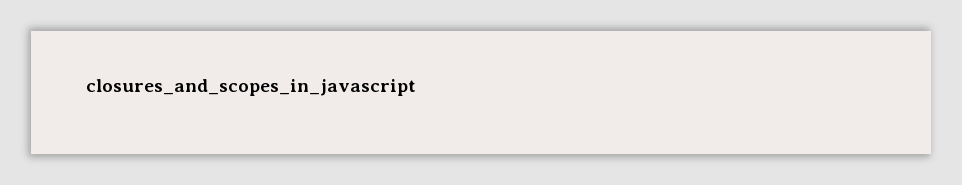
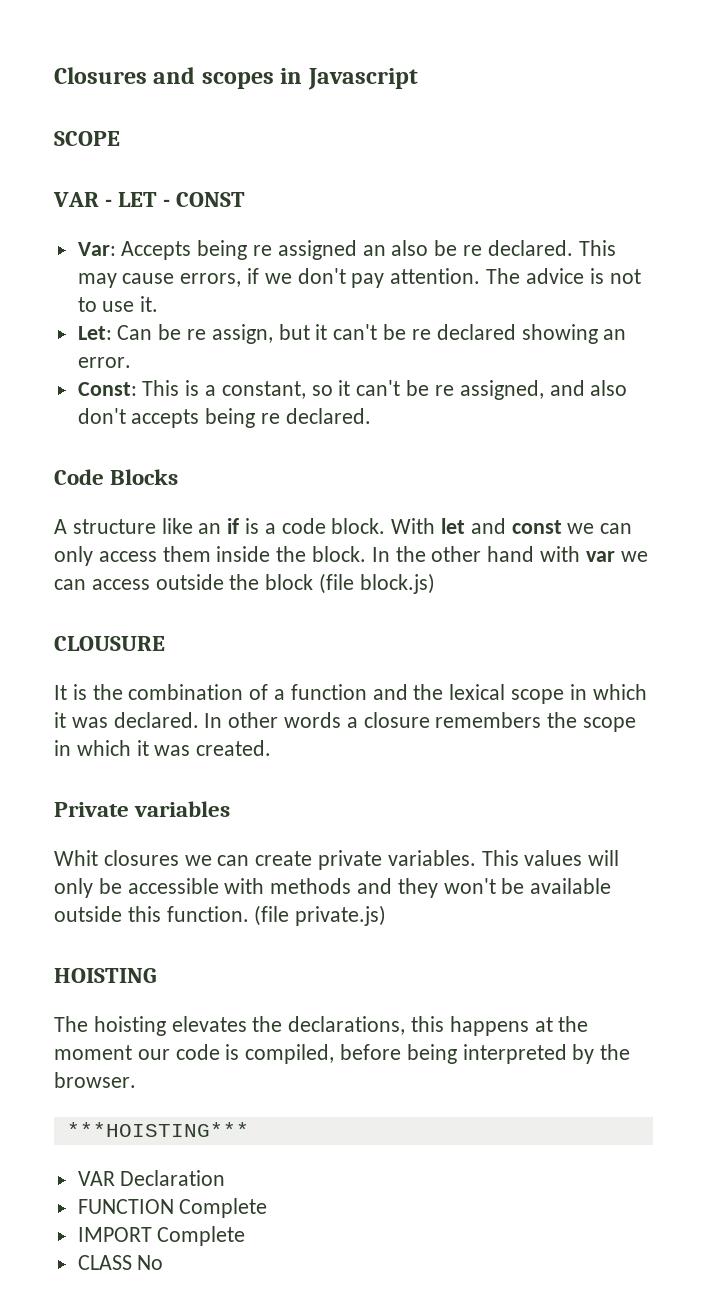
[86,79,416,96] closures_and_scopes_in_javascript -> [54,67,418,90] [54,131,120,146] [53,192,246,207] [77,240,616,260] [77,268,641,288] [77,296,159,312] [77,324,627,344] [77,357,131,368] [77,380,628,400] [77,408,371,428] [54,469,179,485] [54,518,633,534] [54,546,648,566] [54,573,435,594] [54,636,165,651] [54,684,647,704] [54,712,637,732] [54,740,272,756] [54,801,231,817] [54,850,620,870] [54,878,612,898] [54,905,387,926] [54,968,156,983] [54,1016,589,1036] [54,1044,631,1064] [54,1072,136,1088] [66,1122,249,1137] [77,1170,226,1186] [77,1198,268,1218] [77,1226,246,1246] [77,1255,164,1270] Closures and scopes in Javascript // SCOPE // VAR - LET - CONST // Var: Accepts being re assigned an also be re declared. This may cause errors, if we don't pay attention. The advice is not to use it. // Let: Can be re assign, but it can't be re declared showing an error. // Const: This is a constant, so it can't be re assigned, and also don't accepts being re declared. // Code Blocks // A structure like an if is a code block. With let and const we can only access them inside the block. In the other hand with var we can access outside the block (file block.js) // CLOUSURE // It is the combination of a function and the lexical scope in which it was declared. In other words a closure remembers the scope in which it was created. // Private variables // Whit closures we can create private variables. This values will only be accessible with methods and they won't be available outside this function. (file private.js) // HOISTING // The hoisting elevates the declarations, this happens at the moment our code is compiled, before being interpreted by the browser. // ***HOISTING*** // VAR Declaration // FUNCTION Complete // IMPORT Complete // CLASS No

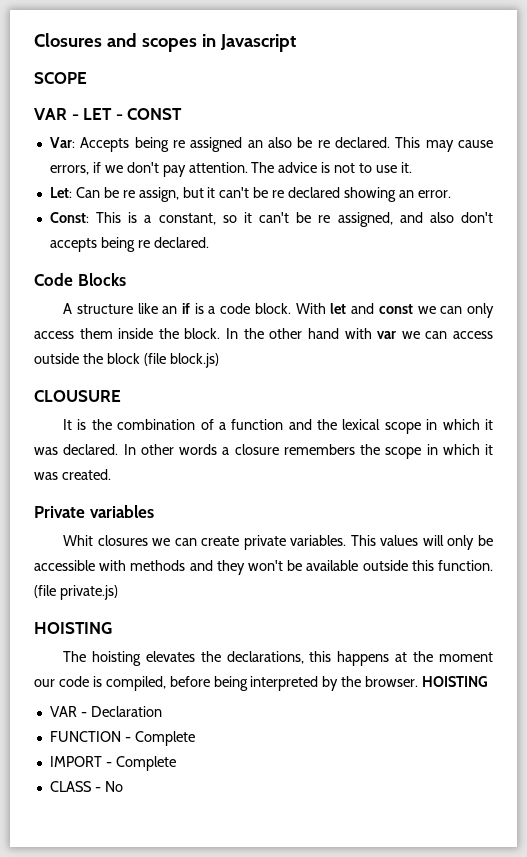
[66,1122,249,1137] [77,1171,115,1186] // ***HOISTING*** // VAR -> [422,676,489,687] [49,706,87,717] HOISTING // VAR -
(174, 1206) none -> [124,737,131,742] -
(152, 1234) none -> [105,762,112,767] -
(132, 1262) none -> [94,787,101,792] -

